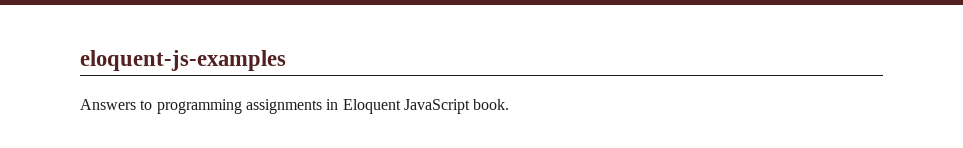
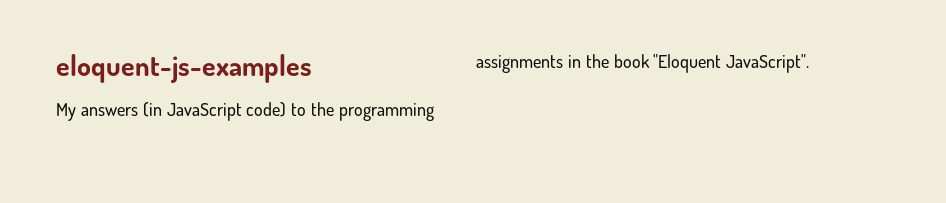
[80,99,510,114] Answers to programming assignments in Eloquent JavaScript book. -> [56,102,435,121] [476,54,810,73] My answers (in JavaScript code) to the programming assignments in the book "Eloquent JavaScript".

